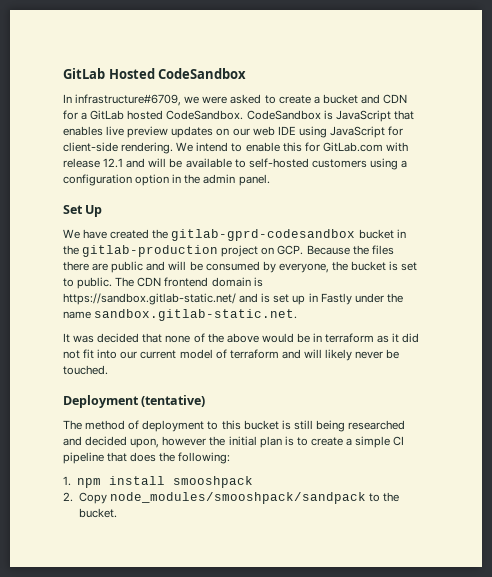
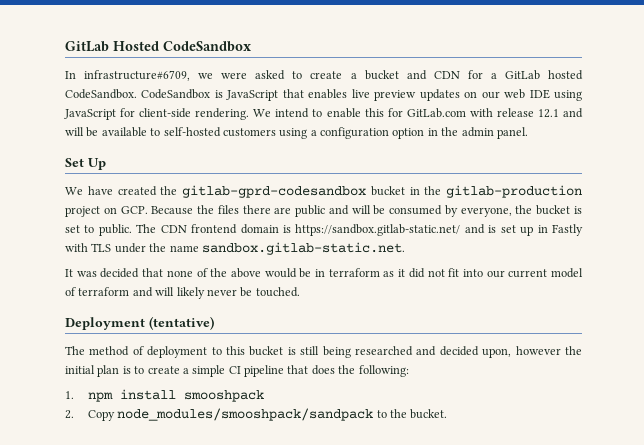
(352, 299) none -> [65,243,112,252] with TLS

